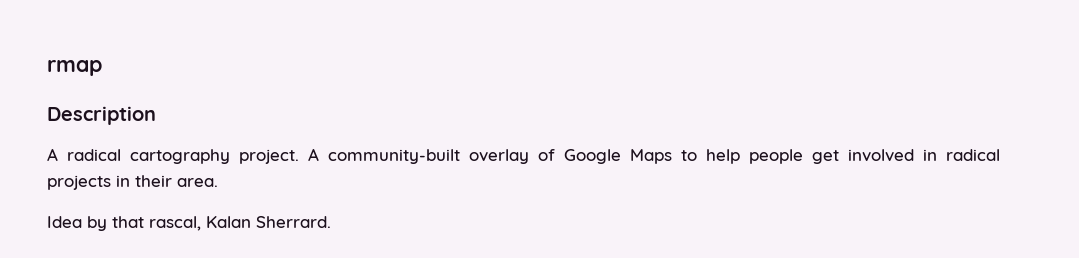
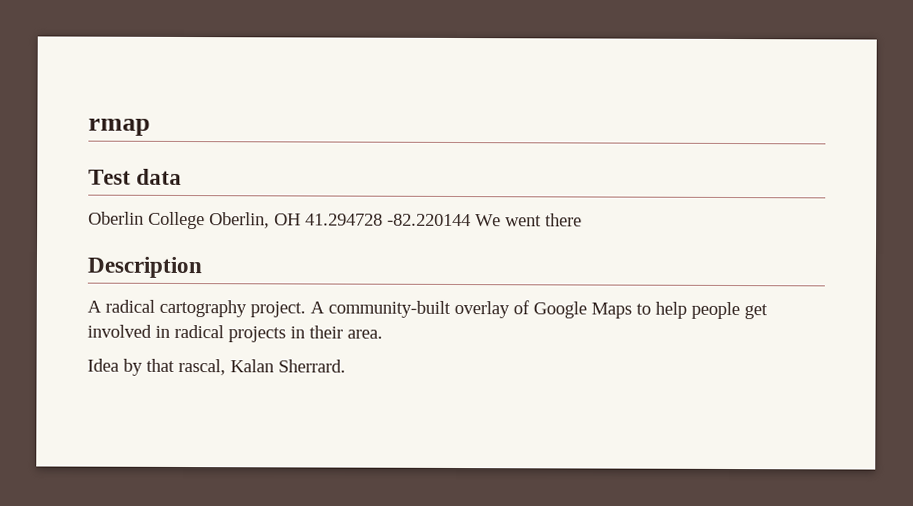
(102, 68) none -> [88,168,183,185] [88,211,582,230] // Test data // Oberlin College Oberlin, OH 41.294728 -82.220144 We went there

